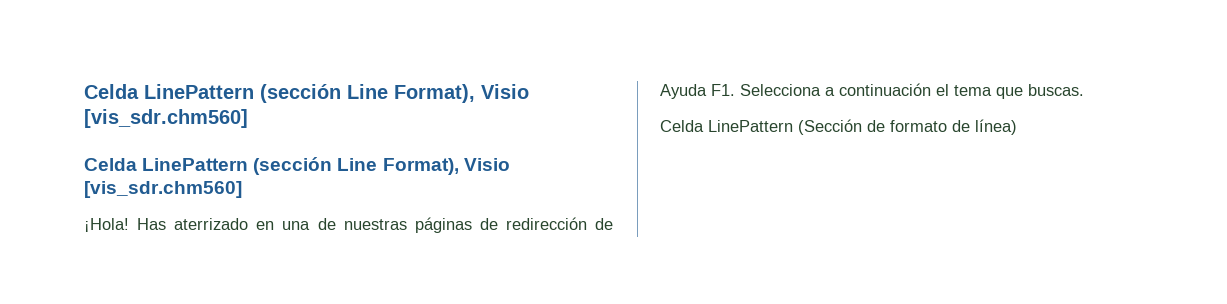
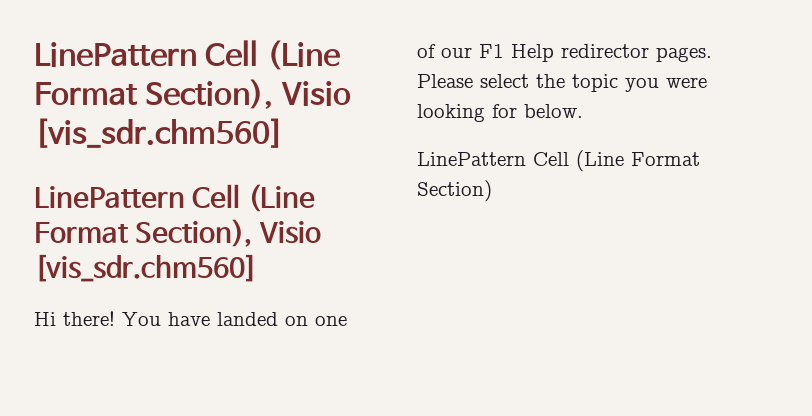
[84,84,529,103] [84,109,248,128] [84,157,510,175] [84,181,242,198] [84,217,613,233] [660,83,1084,99] [660,119,1017,135] Celda LinePattern (sección Line Format), Visio [vis_sdr.chm560] // Celda LinePattern (sección Line Format), Visio [vis_sdr.chm560] // ¡Hola! Has aterrizado en una de nuestras páginas de redirección de Ayuda F1. Selecciona a continuación el tema que buscas. // Celda LinePattern (Sección de formato de línea) -> [34,40,340,70] [34,79,351,109] [34,118,284,148] [34,184,315,212] [34,219,321,247] [34,254,257,282] [34,311,347,326] [417,44,712,62] [417,74,707,92] [417,104,583,122] [417,150,700,172] [417,180,492,202] LinePattern Cell (Line Format Section), Visio [vis_sdr.chm560] // LinePattern Cell (Line Format Section), Visio [vis_sdr.chm560] // Hi there! You have landed on one of our F1 Help redirector pages. Please select the topic you were looking for below. // LinePattern Cell (Line Format Section)

